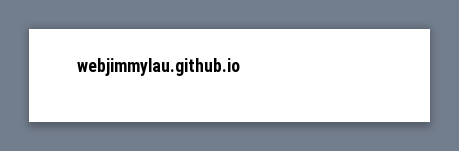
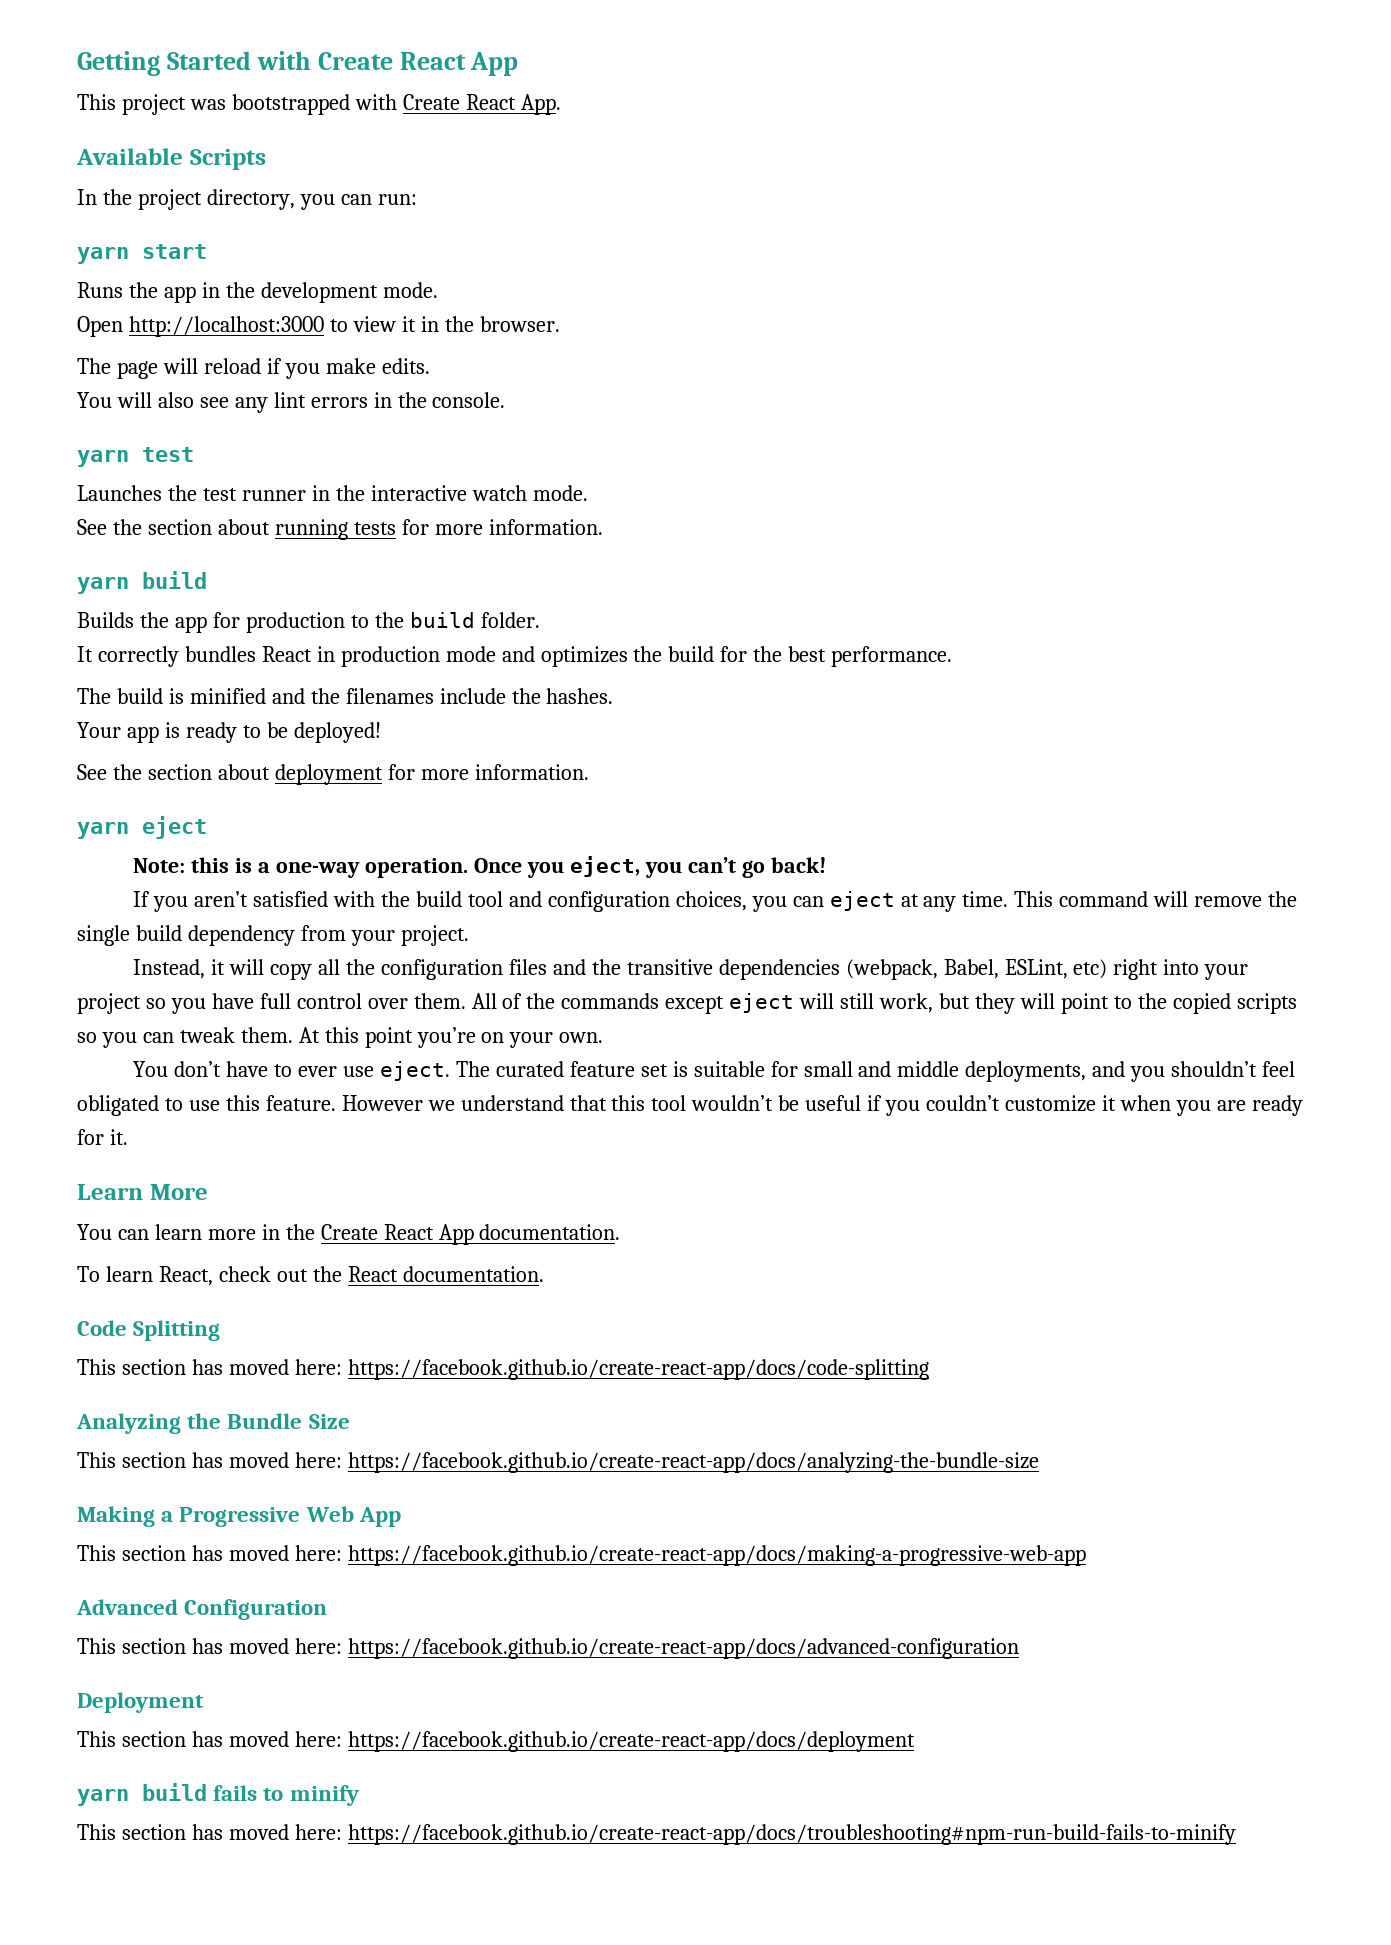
[77,58,240,76] webjimmylau.github.io -> [77,51,519,76] [77,94,561,115] [76,148,266,170] [77,189,417,210] [77,244,207,264] [77,282,438,303] [77,316,560,337] [77,358,430,379] [77,392,506,413] [77,447,194,467] [77,485,588,501] [77,519,603,540] [77,571,207,594] [77,612,540,633] [77,646,953,667] [77,688,614,704] [77,722,381,743] [77,764,589,785] [77,816,207,839] [133,856,826,878] [133,891,1298,912] [77,925,469,946] [133,959,1249,980] [77,993,1297,1014] [77,1027,604,1048] [133,1061,1296,1082] [77,1095,1303,1116] [77,1129,128,1145] [77,1184,208,1200] [77,1224,621,1245] [77,1266,544,1286] [77,1320,221,1341] [77,1359,929,1380] [76,1413,350,1434] [77,1452,1039,1473] [77,1506,401,1527] [77,1545,1086,1566] [76,1599,328,1620] [77,1638,1019,1659] [77,1692,204,1713] [77,1731,915,1752] [77,1783,359,1806] [77,1824,1236,1845] Getting Started with Create React App // This project was bootstrapped with Create React App. // Available Scripts // In the project directory, you can run: // yarn start // Runs the app in the development mode. // Open http://localhost:3000 to view it in the browser. // The page will reload if you make edits. // You will also see any lint errors in the console. // yarn test // Launches the test runner in the interactive watch mode. // See the section about running tests for more information. // yarn build // Builds the app for production to the build folder. // It correctly bundles React in production mode and optimizes the build for the best performance. // The build is minified and the filenames include the hashes. // Your app is ready to be deployed! // See the section about deployment for more information. // yarn eject // Note: this is a one-way operation. Once you eject, you can’t go back! // If you aren’t satisfied with the build tool and configuration choices, you can eject at any time. This command will remove the single build dependency from your project. // Instead, it will copy all the configuration files and the transitive dependencies (webpack, Babel, ESLint, etc) right into your project so you have full control over them. All of the commands except eject will still work, but they will point to the copied scripts so you can tweak them. At this point you’re on your own. // You don’t have to ever use eject. The curated feature set is suitable for small and middle deployments, and you shouldn’t feel obligated to use this feature. However we understand that this tool wouldn’t be useful if you couldn’t customize it when you are ready for it. // Learn More // You can learn more in the Create React App documentation. // To learn React, check out the React documentation. // Code Splitting // This section has moved here: https://facebook.github.io/create-react-app/docs/code-splitting // Analyzing the Bundle Size // This section has moved here: https://facebook.github.io/create-react-app/docs/analyzing-the-bundle-size // Making a Progressive Web App // This section has moved here: https://facebook.github.io/create-react-app/docs/making-a-progressive-web-app // Advanced Configuration // This section has moved here: https://facebook.github.io/create-react-app/docs/advanced-configuration // Deployment // This section has moved here: https://facebook.github.io/create-react-app/docs/deployment // yarn build fails to minify // This section has moved here: https://facebook.github.io/create-react-app/docs/troubleshooting#npm-run-build-fails-to-minify

